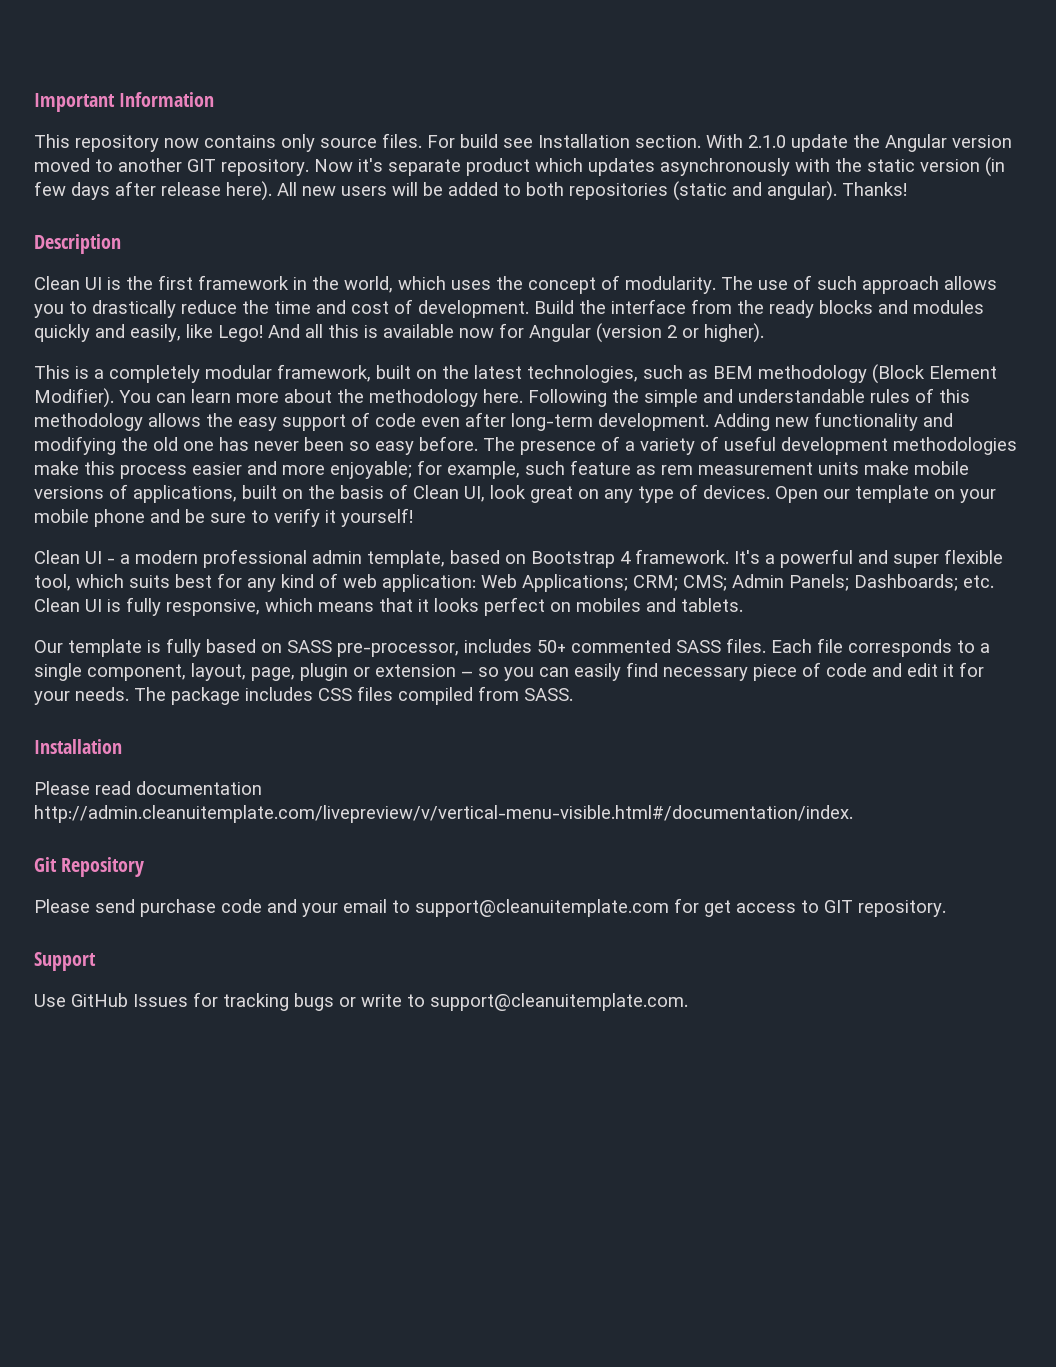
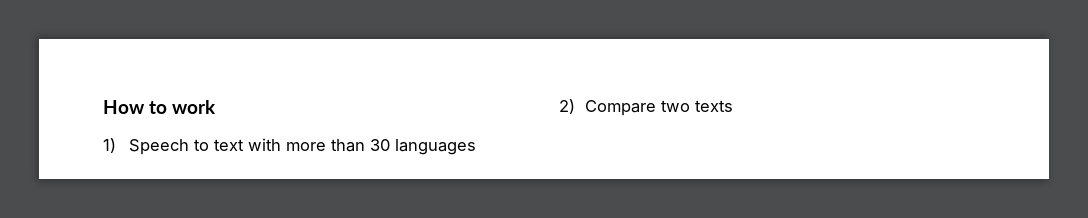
[34,92,215,112] [34,133,1012,152] [34,157,1005,177] [34,181,907,201] [34,234,121,254] [34,275,997,294] [34,299,984,318] [34,323,764,343] [34,364,997,384] [34,388,970,408] [34,412,953,431] [34,436,1017,455] [34,460,969,479] [34,484,996,503] [34,508,413,527] [34,549,1003,568] [34,573,994,592] [34,597,743,616] [34,638,990,657] [34,662,984,681] [34,686,573,705] [34,739,122,754] [34,781,262,795] [34,805,853,823] [34,857,145,877] [34,898,946,917] [34,952,96,971] [34,992,688,1011] Important Information // This repository now contains only source files. For build see Installation section. With 2.1.0 update the Angular version moved to another GIT repository. Now it's separate product which updates asynchronously with the static version (in few days after release here). All new users will be added to both repositories (static and angular). Thanks! // Description // Clean UI is the first framework in the world, which uses the concept of modularity. The use of such approach allows you to drastically reduce the time and cost of development. Build the interface from the ready blocks and modules quickly and easily, like Lego! And all this is available now for Angular (version 2 or higher). // This is a completely modular framework, built on the latest technologies, such as BEM methodology (Block Element Modifier). You can learn more about the methodology here. Following the simple and understandable rules of this methodology allows the easy support of code even after long-term development. Adding new functionality and modifying the old one has never been so easy before. The presence of a variety of useful development methodologies make this process easier and more enjoyable; for example, such feature as rem measurement units make mobile versions of applications, built on the basis of Clean UI, look great on any type of devices. Open our template on your mobile phone and be sure to verify it yourself! // Clean UI - a modern professional admin template, based on Bootstrap 4 framework. It's a powerful and super flexible tool, which suits best for any kind of web application: Web Applications; CRM; CMS; Admin Panels; Dashboards; etc. Clean UI is fully responsive, which means that it looks perfect on mobiles and tablets. // Our template is fully based on SASS pre-processor, includes 50+ commented SASS files. Each file corresponds to a single component, layout, page, plugin or extension – so you can easily find necessary piece of code and edit it for your needs. The package includes CSS files compiled from SASS. // Installation // Please read documentation http://admin.cleanuitemplate.com/livepreview/v/vertical-menu-visible.html#/documentation/index. // Git Repository // Please send purchase code and your email to support@cleanuitemplate.com for get access to GIT repository. // Support // Use GitHub Issues for tracking bugs or write to support@cleanuitemplate.com. -> [103,100,216,114] [103,138,476,155] [559,99,733,116] How to work // 1) Speech to text with more than 30 languages // 2) Compare two texts

